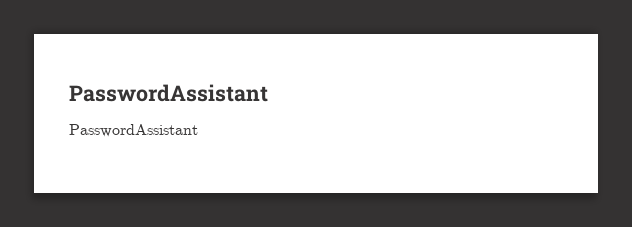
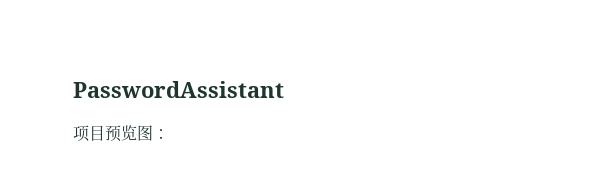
[69,124,198,137] PasswordAssistant -> [73,125,169,142] 项目预览图：

